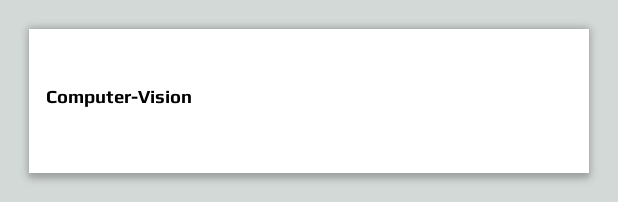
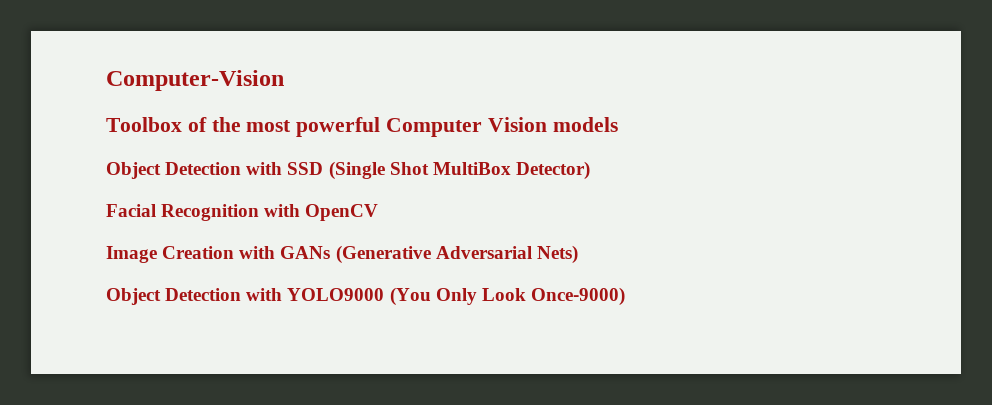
(192, 98) none -> [106,117,618,137] [106,161,590,180] [106,204,379,221] [106,245,578,264] [106,287,625,306] // Toolbox of the most powerful Computer Vision models // Object Detection with SSD (Single Shot MultiBox Detector) // Facial Recognition with OpenCV // Image Creation with GANs (Generative Adversarial Nets) // Object Detection with YOLO9000 (You Only Look Once-9000)

